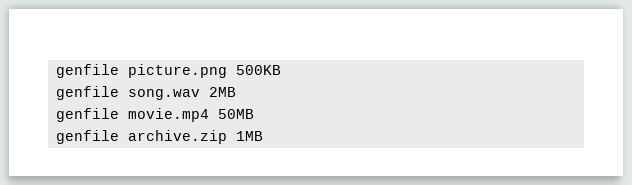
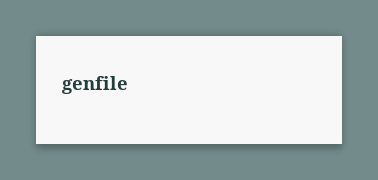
[55,64,281,78] [55,86,236,100] [55,108,254,122] [55,130,263,144] genfile picture.png 500KB // genfile song.wav 2MB // genfile movie.mp4 50MB // genfile archive.zip 1MB -> [62,76,128,94] genfile

